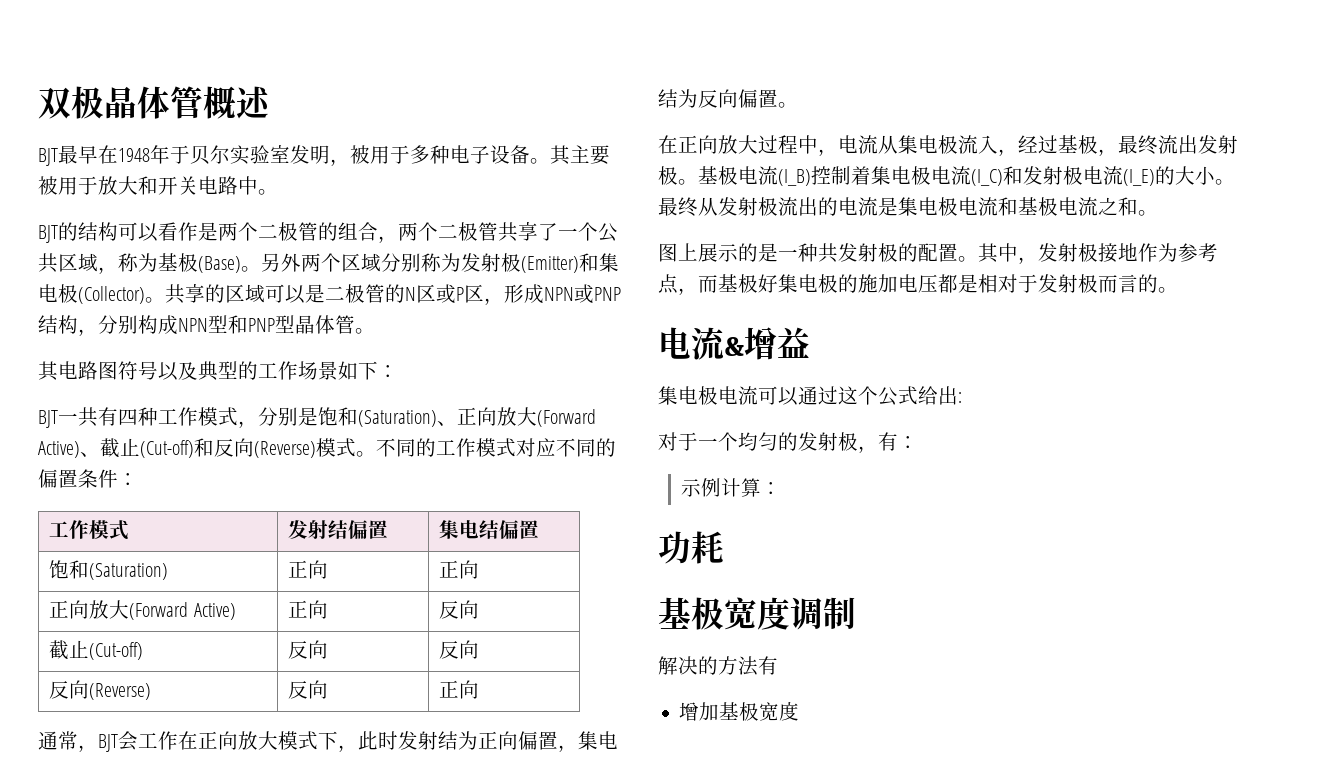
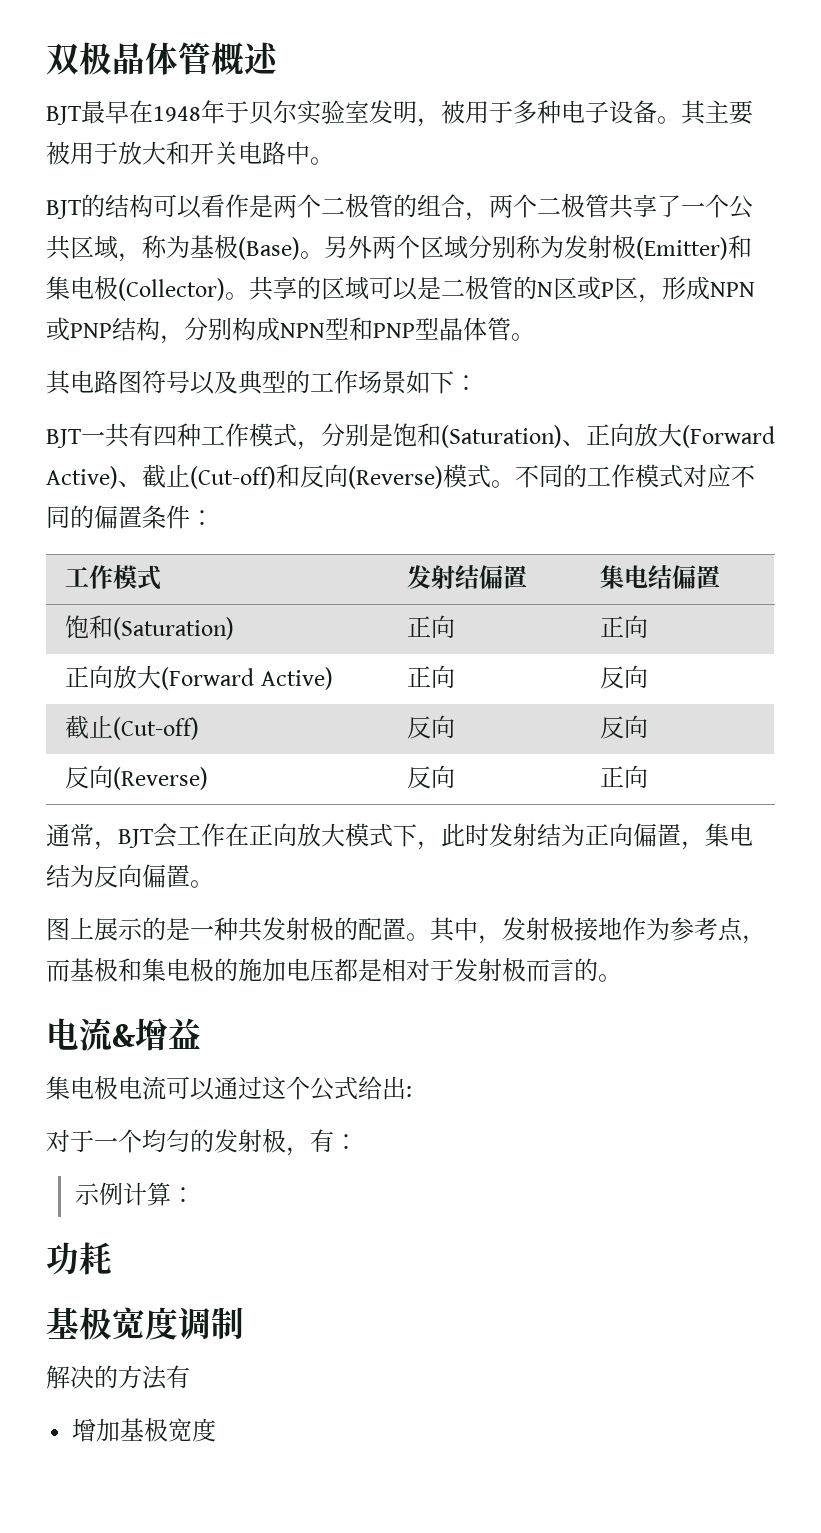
[658,135,1238,156] [658,166,1235,186] [658,197,1158,217] // 在正向放大过程中，电流从集电极流入，经过基极，最终流出发射极。基极电流(I_B)控制着集电极电流(I_C)和发射极电流(I_E)的大小。最终从发射极流出的电流是集电极电流和基极电流之和。 -> (214, 884) none
[758,274,778,293] 好 -> [118,958,142,982] 和

